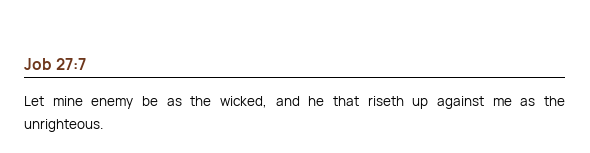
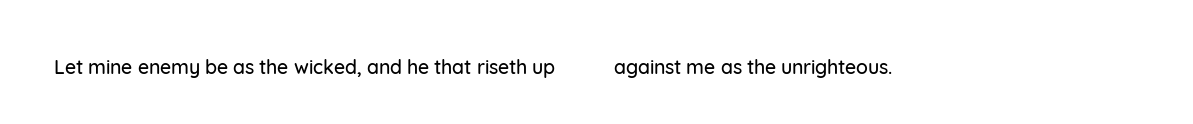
[24,58,87,70] Job 27:7 // -> (54, 67) none

